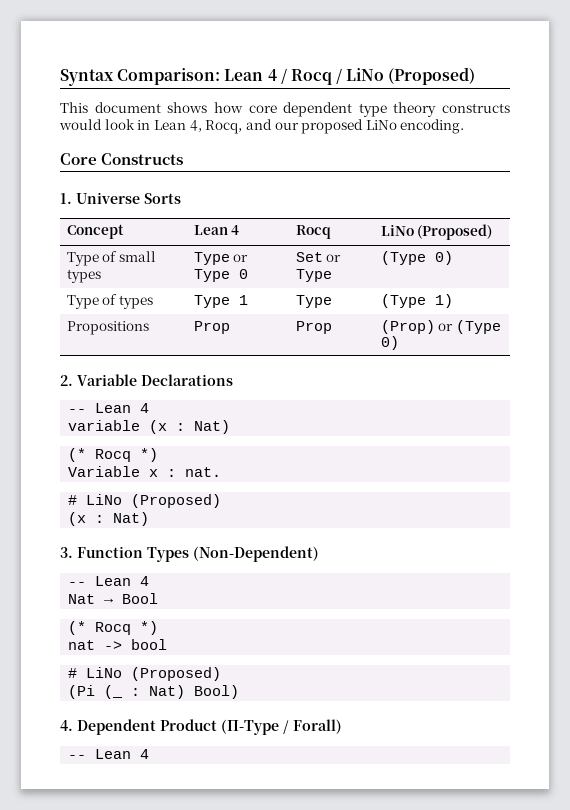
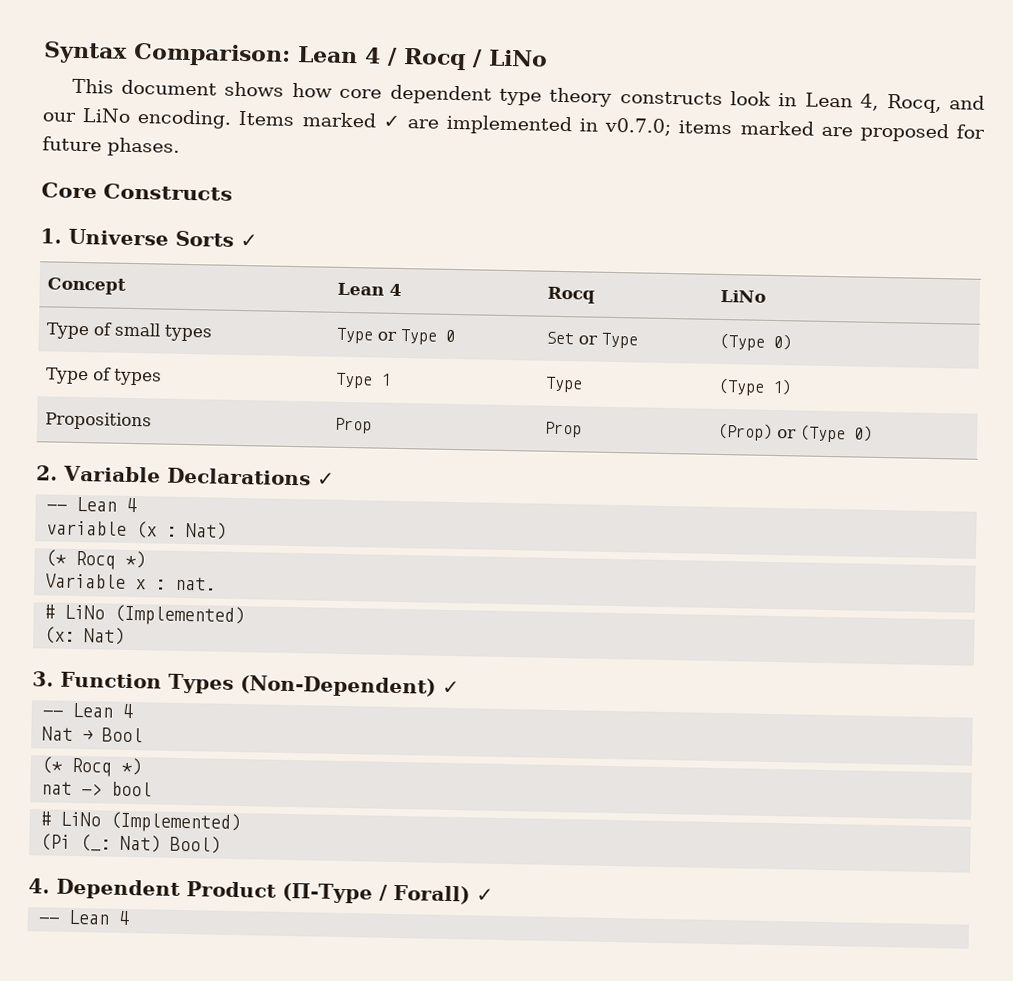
[388,67,476,85] (Proposed) -> (548, 58) none
[59,119,102,130] would -> (723, 98) none
[301,119,364,134] proposed -> (76, 117) none
(465, 126) none -> [238,110,985,143] [42,136,180,157] Items marked ✓ are implemented in v0.7.0; items marked are proposed for future phases.
(181, 198) none -> [240,233,258,248] ✓
[417,224,493,240] (Proposed) -> (767, 296) none
(233, 380) none -> [316,472,335,486] ✓
[131,494,222,508] [68,512,105,526] (Proposed) // (x : -> [114,604,246,627] [44,626,76,644] (Implemented) // (x:
(319, 554) none -> [441,680,460,695] ✓
[131,667,222,681] (Proposed) -> [110,811,242,834] (Implemented)
[104,685,141,699] (_ : -> [80,834,112,852] (_:
(342, 726) none -> [475,888,494,902] ✓

